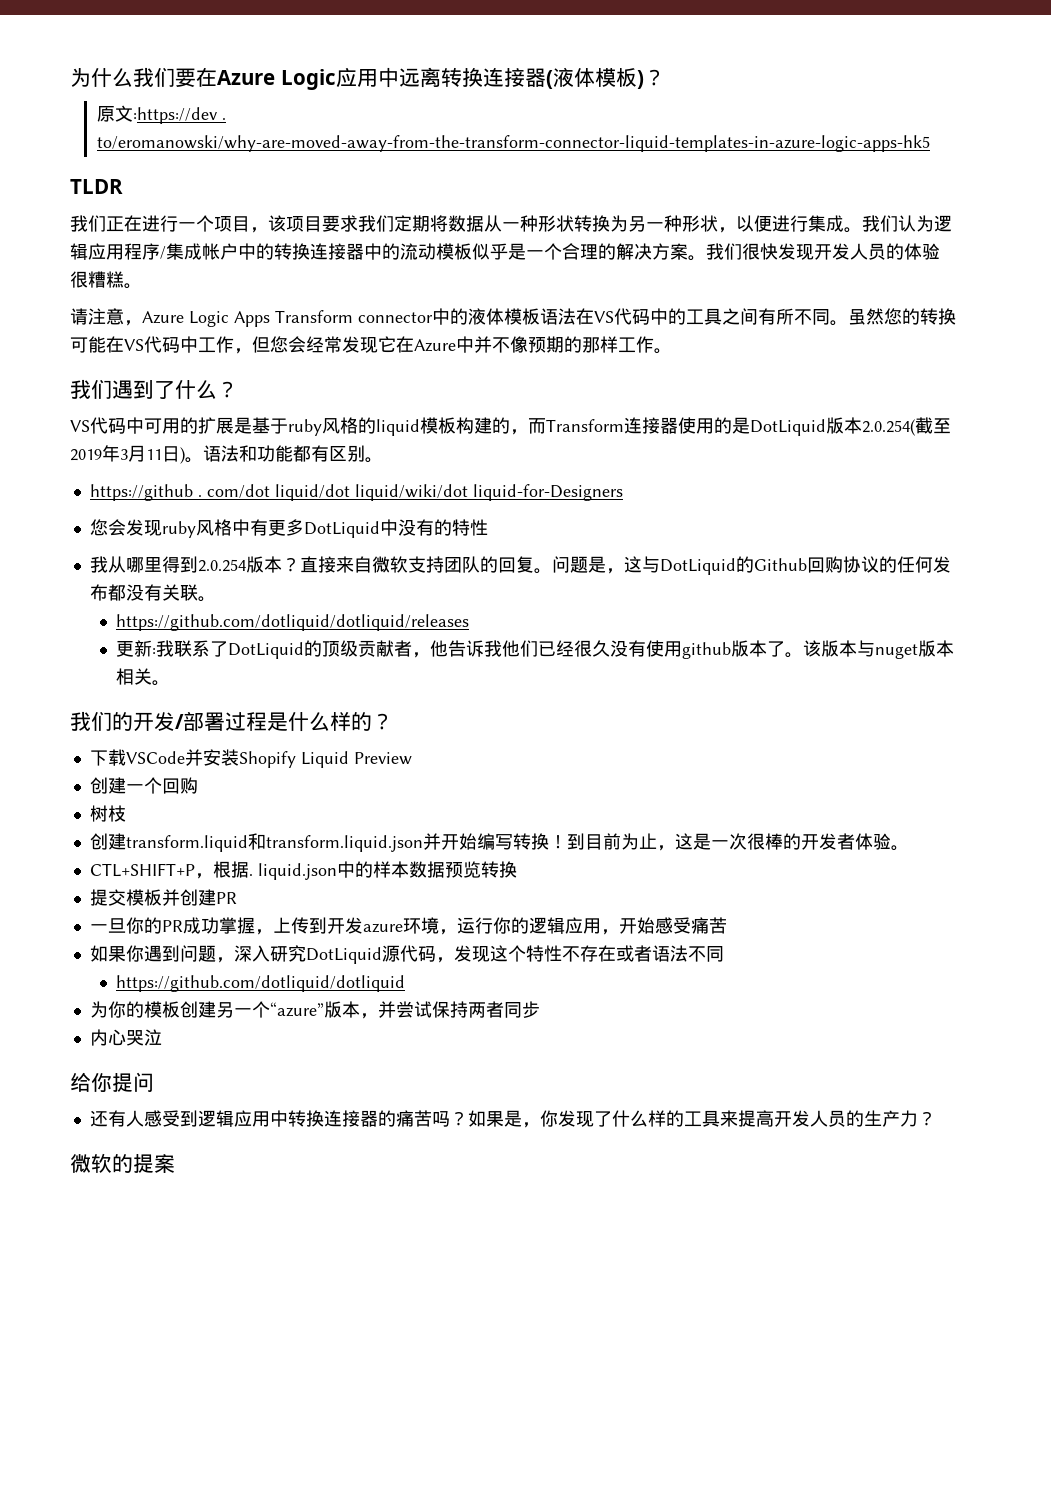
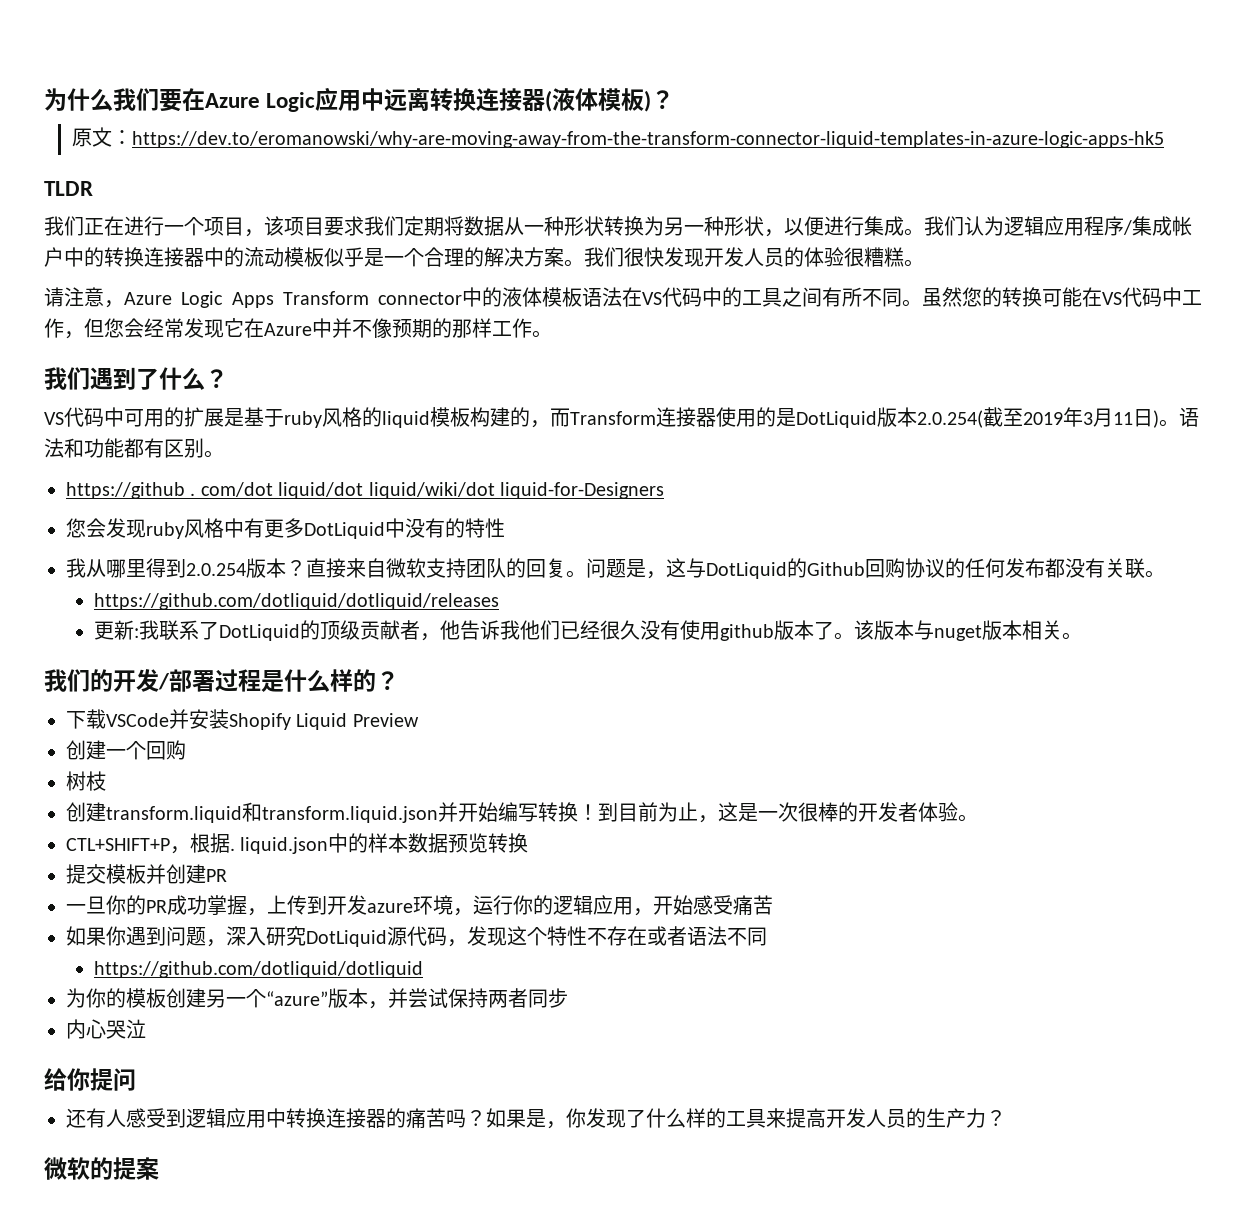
[132,107,226,124] [96,135,930,152] :https://dev . to/eromanowski/why-are-moved-away-from-the-transform-connector-liquid-templates-in-azure-logic-apps-hk5 -> [112,130,1165,148] ：https://dev.to/eromanowski/why-are-moving-away-from-the-transform-connector-liquid-templates-in-azure-logic-apps-hk5

